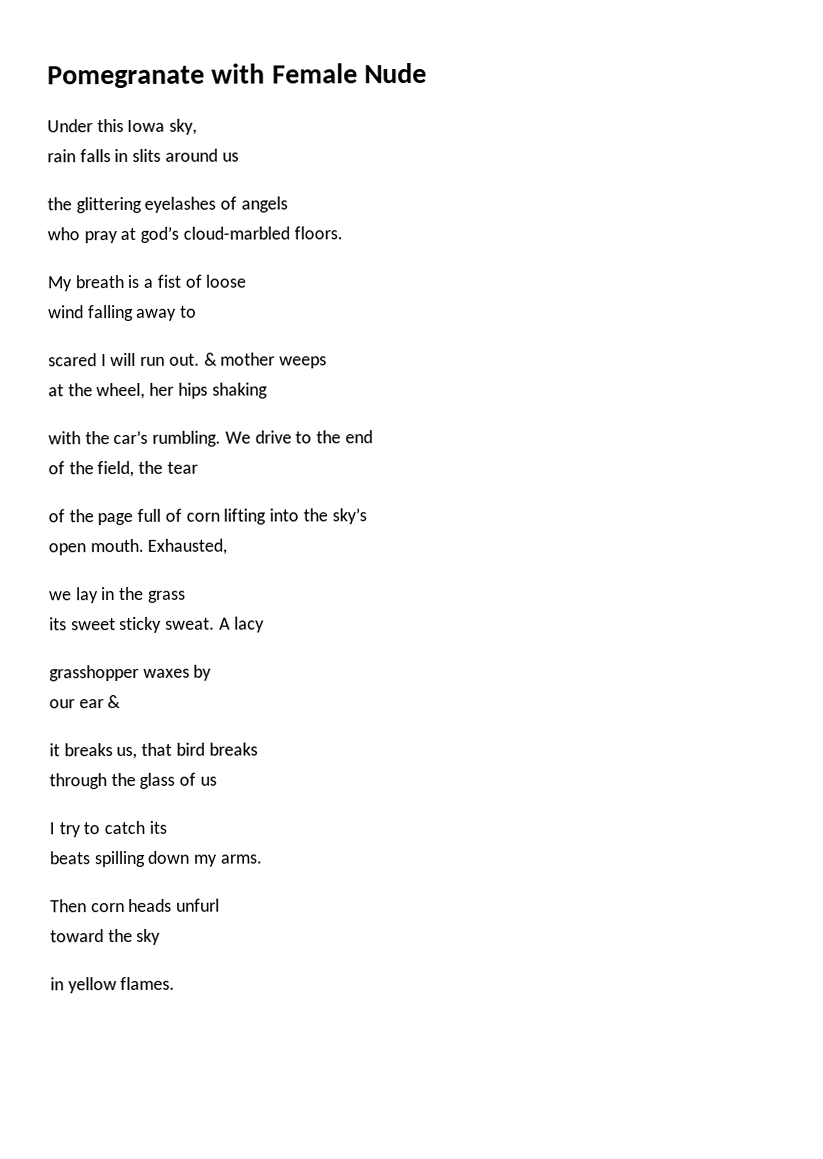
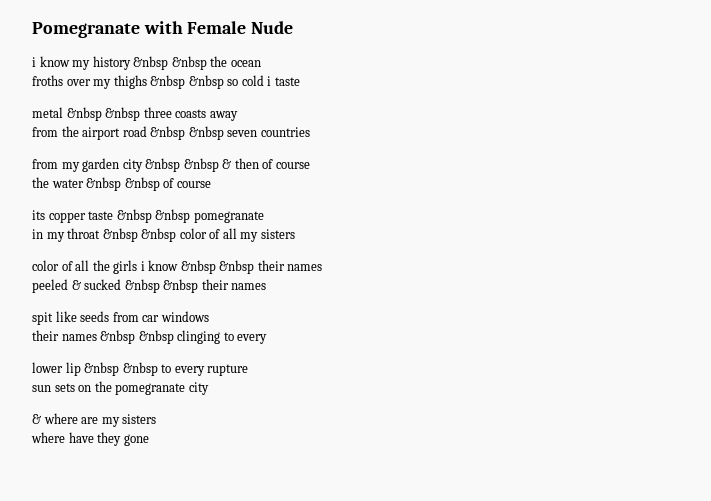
[47,118,198,135] [47,148,239,163] [47,196,288,214] [47,226,343,244] [47,274,247,292] [48,304,198,322] [48,352,328,369] [48,382,268,400] [48,430,373,447] [48,460,198,478] [48,508,367,526] [48,538,228,556] [49,586,186,604] [49,616,265,634] [49,664,213,682] [49,695,122,709] [49,742,258,760] [49,772,217,790] [49,820,167,838] [49,850,262,868] [50,898,221,913] [50,928,162,945] [50,976,176,994] Under this Iowa sky, // rain falls in slits around us // the glittering eyelashes of angels // who pray at god’s cloud-marbled floors. // My breath is a fist of loose // wind falling away to // scared I will run out. & mother weeps // at the wheel, her hips shaking // with the car’s rumbling. We drive to the end // of the field, the tear // of the page full of corn lifting into the sky’s // open mouth. Exhausted, // we lay in the grass // its sweet sticky sweat. A lacy // grasshopper waxes by // our ear & // it breaks us, that bird breaks // through the glass of us // I try to catch its // beats spilling down my arms. // Then corn heads unfurl // toward the sky // in yellow flames. -> [32,56,261,70] [32,75,300,89] [32,107,238,121] [32,126,310,140] [32,158,310,172] [32,177,211,191] [32,209,264,223] [32,228,295,242] [32,260,323,274] [32,279,267,293] [32,311,209,325] [32,330,268,344] [32,362,249,376] [32,381,209,395] [32,413,157,427] [31,432,149,446] i know my history &nbsp &nbsp the ocean // froths over my thighs &nbsp &nbsp so cold i taste // metal &nbsp &nbsp three coasts away // from the airport road &nbsp &nbsp seven countries // from my garden city &nbsp &nbsp & then of course // the water &nbsp &nbsp of course // its copper taste &nbsp &nbsp pomegranate // in my throat &nbsp &nbsp color of all my sisters // color of all the girls i know &nbsp &nbsp their names // peeled & sucked &nbsp &nbsp their names // spit like seeds from car windows // their names &nbsp &nbsp clinging to every // lower lip &nbsp &nbsp to every rupture // sun sets on the pomegranate city // & where are my sisters // where have they gone

